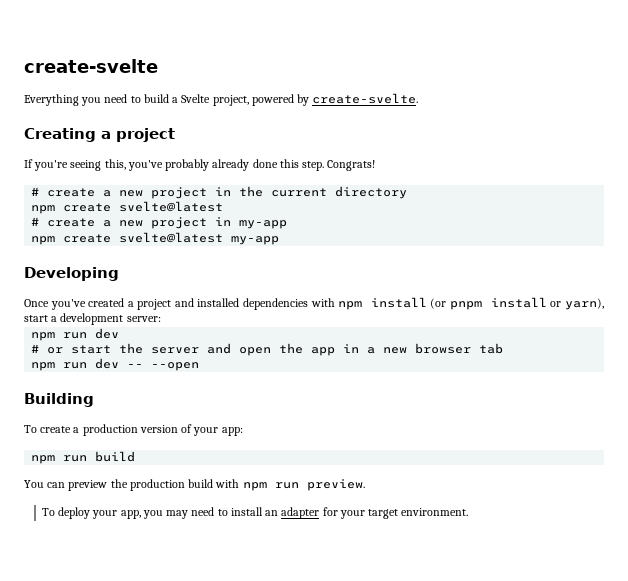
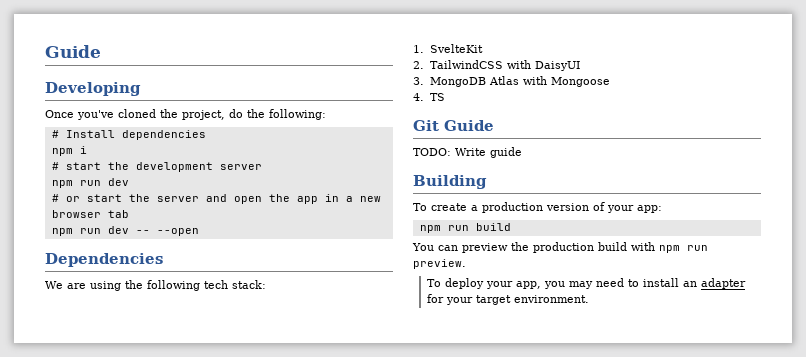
[24,59,158,73] [24,93,419,106] [24,128,175,142] [24,159,376,171] [31,186,408,199] [31,201,224,214] [31,217,288,229] [31,232,280,245] [24,267,119,281] [24,297,604,310] [24,313,161,325] create-svelte // Everything you need to build a Svelte project, powered by create-svelte. // Creating a project // If you're seeing this, you've probably already done this step. Congrats! // # create a new project in the current directory // npm create svelte@latest // # create a new project in my-app // npm create svelte@latest my-app // Developing // Once you've created a project and installed dependencies with npm install (or pnpm install or yarn), start a development server: -> [45,45,101,58] [45,82,141,96] [45,109,326,120] [51,130,206,140] [51,146,87,156] [51,162,262,172] Guide // Developing // Once you've cloned the project, do the following: // # Install dependencies // npm i // # start the development server
(200, 366) none -> [45,253,163,267] [45,280,266,291] [413,44,483,53] [413,60,580,71] [413,76,610,87] [413,93,445,101] [413,120,494,131] [413,147,522,158] // Dependencies // We are using the following tech stack: // 1. SvelteKit // 2. TailwindCSS with DaisyUI // 3. MongoDB Atlas with Mongoose // 4. TS // Git Guide // TODO: Write guide

